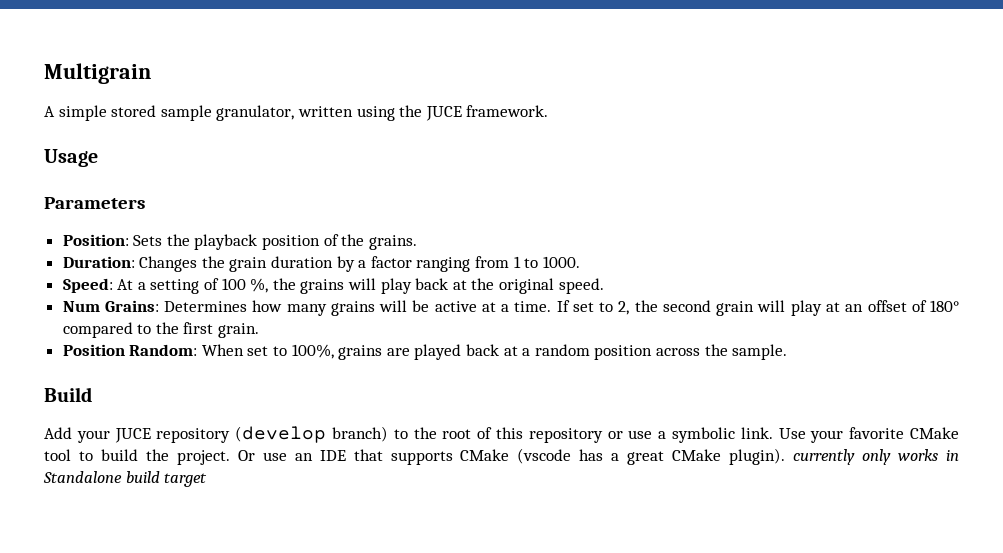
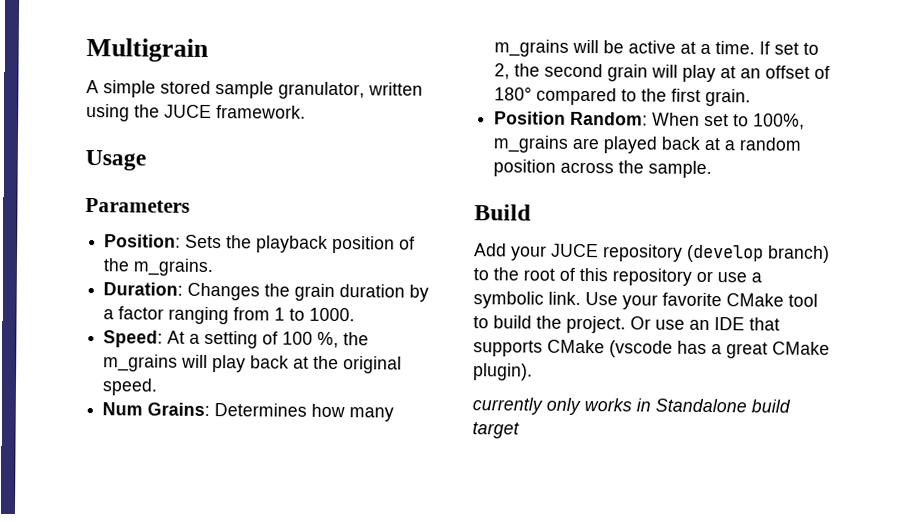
[368,235,417,250] grains. -> [133,258,215,277] m_grains.
[300,279,345,294] grains -> [103,354,179,372] m_grains
[330,301,375,316] grains -> [494,39,570,57] m_grains
[338,345,383,360] grains -> [493,135,570,153] m_grains
(786, 456) none -> (533, 372) //

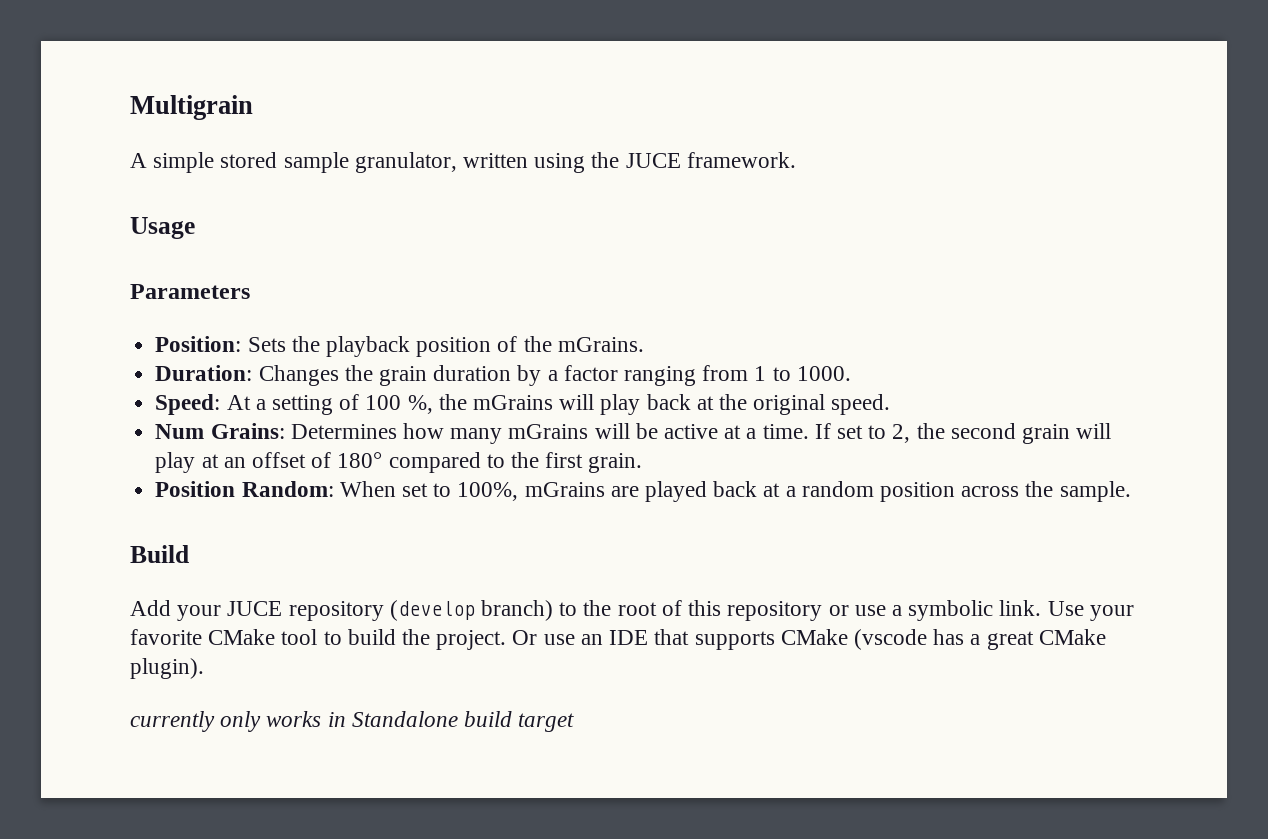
[133,258,215,277] m_grains. -> [557,337,644,352] mGrains.
[103,354,179,372] m_grains -> [472,395,553,410] mGrains
[494,39,570,57] m_grains -> [508,424,589,439] mGrains
[493,135,570,153] m_grains -> [524,482,605,497] mGrains

